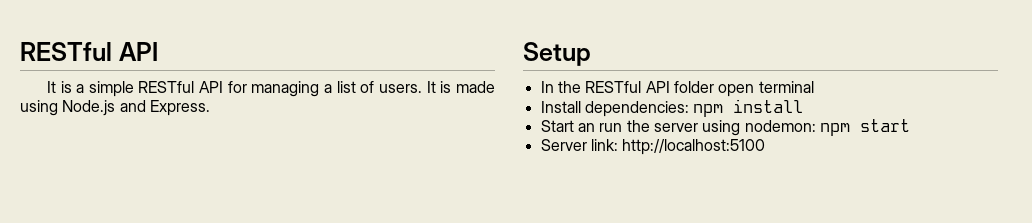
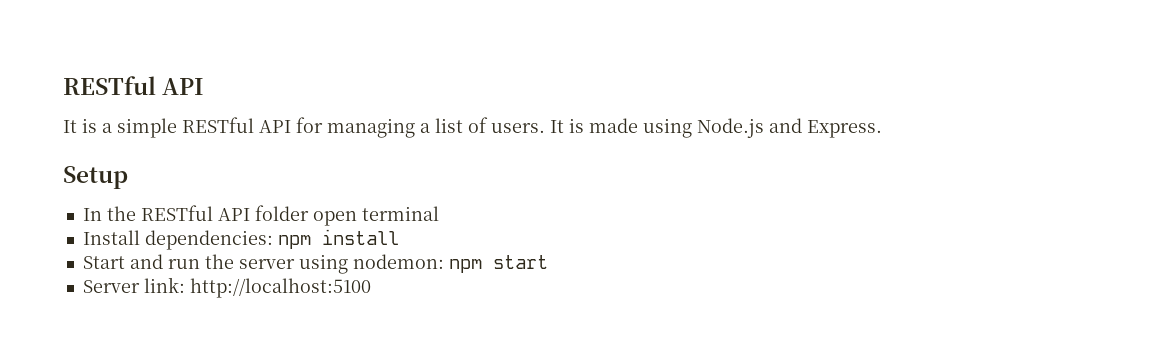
[577,123,595,132] an -> [129,254,163,269] and

